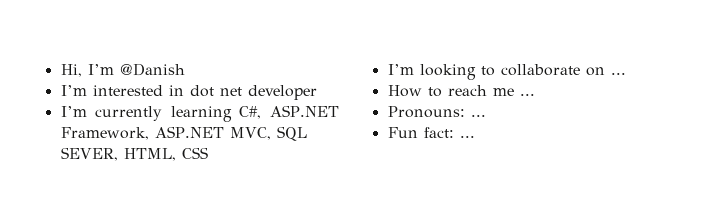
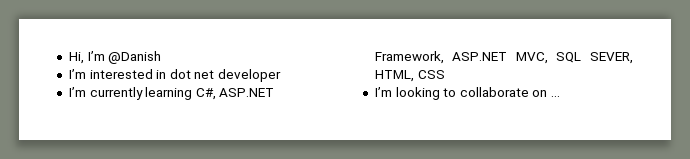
[387,85,535,97] [387,106,486,118] [387,127,475,138] // How to reach me ... // Pronouns: ... // Fun fact: ... -> (561, 96) none

